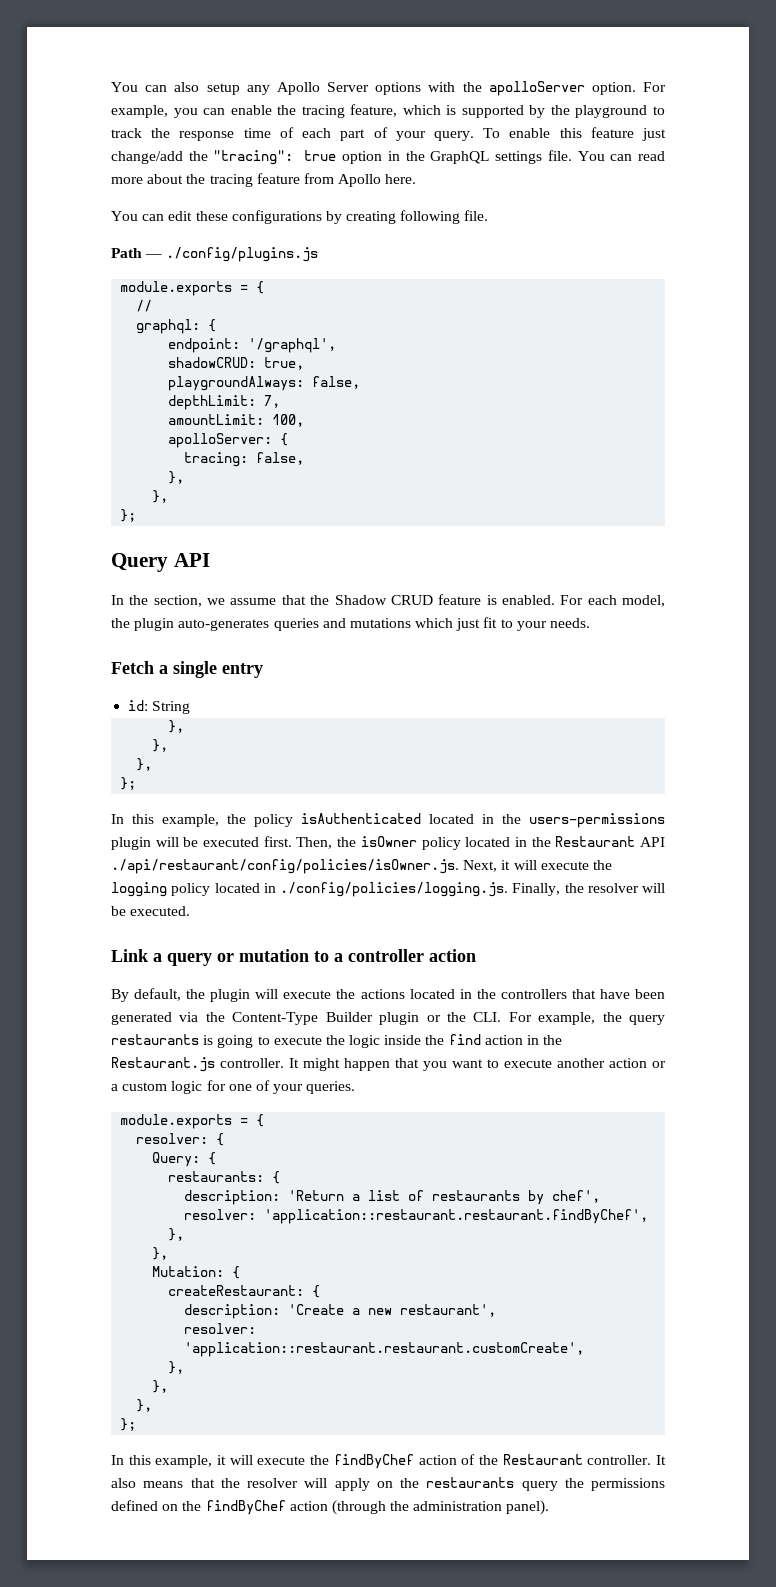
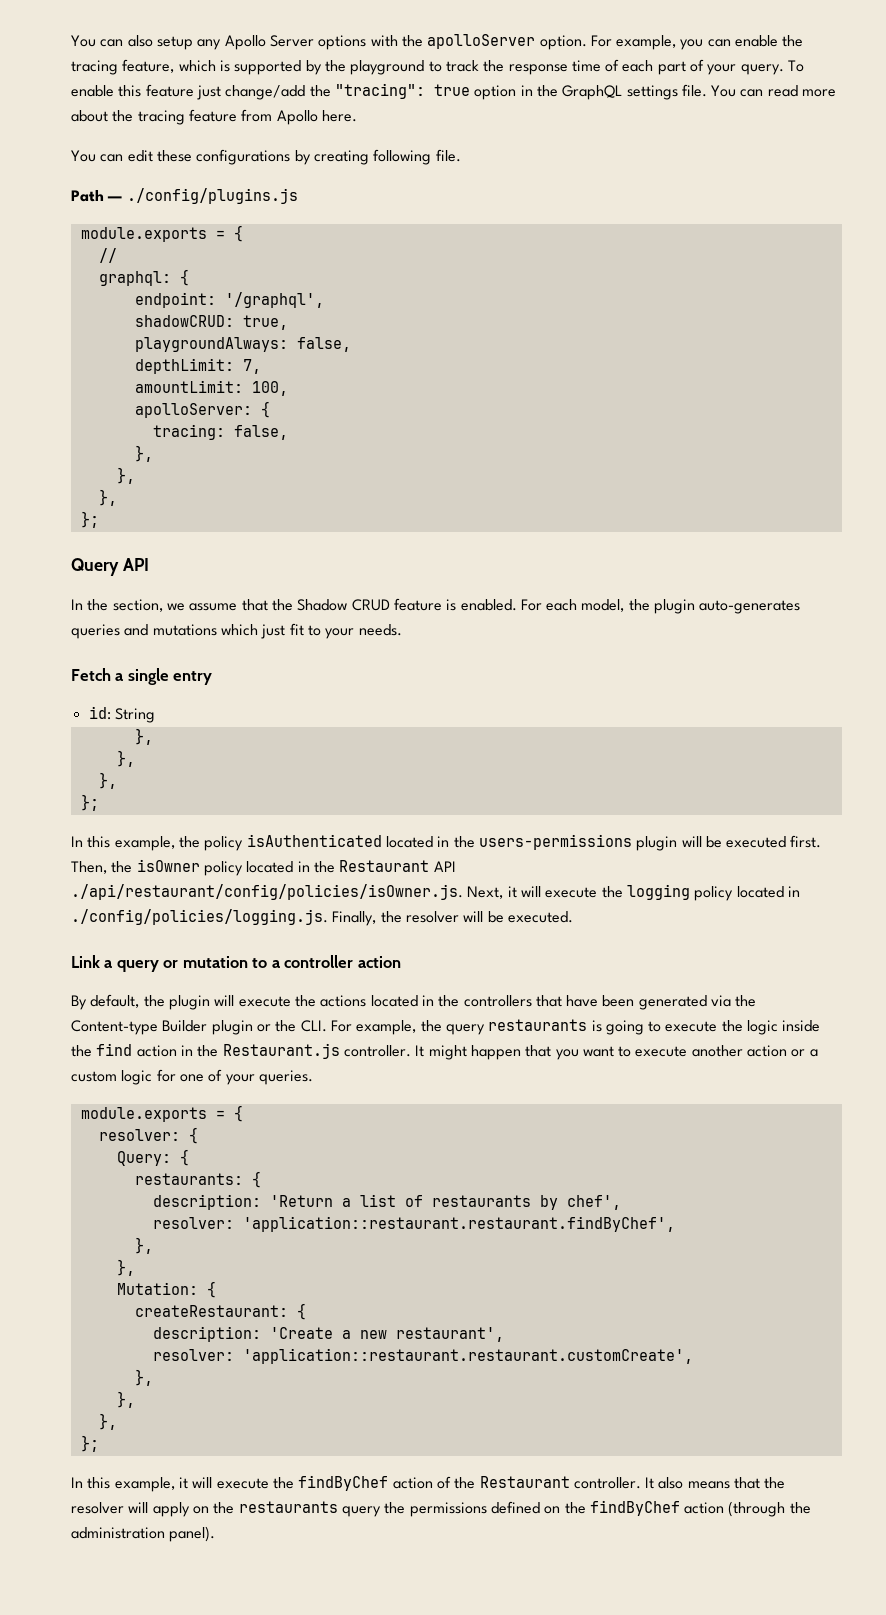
(169, 496) none -> [98,489,117,506] // },
[232,1012,319,1025] Content-Type -> [71,1020,158,1035] Content-type

